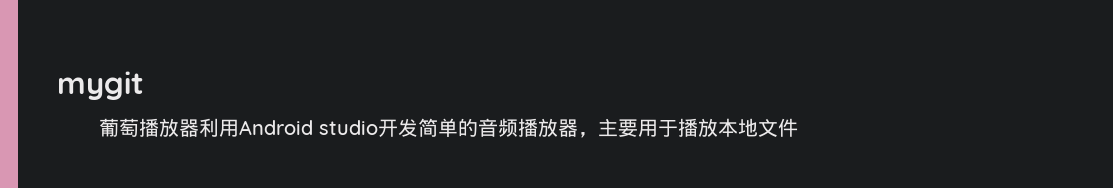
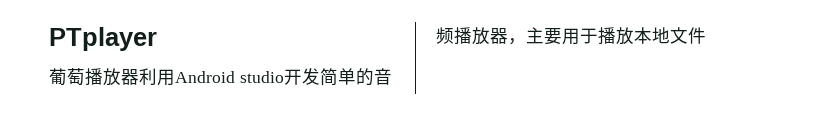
[57,71,144,100] mygit -> [49,27,157,51] PTplayer

